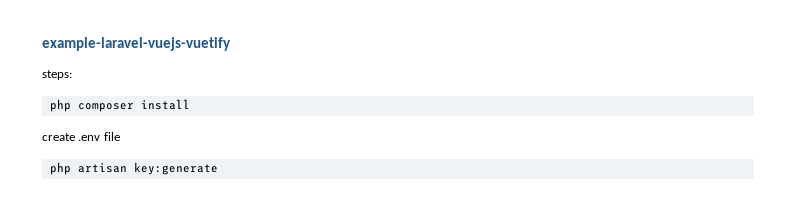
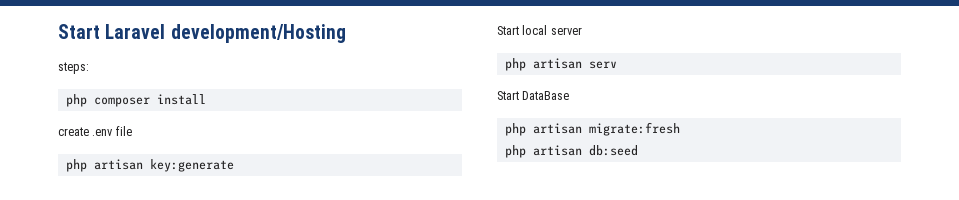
[42,37,231,51] example-laravel-vuejs-vuetify -> [58,24,346,43] Start Laravel development/Hosting
(218, 168) none -> [497,25,582,35] [504,58,617,71] [497,91,570,100] [504,122,680,136] [504,145,638,158] // Start local server // php artisan serv // Start DataBase // php artisan migrate:fresh // php artisan db:seed

